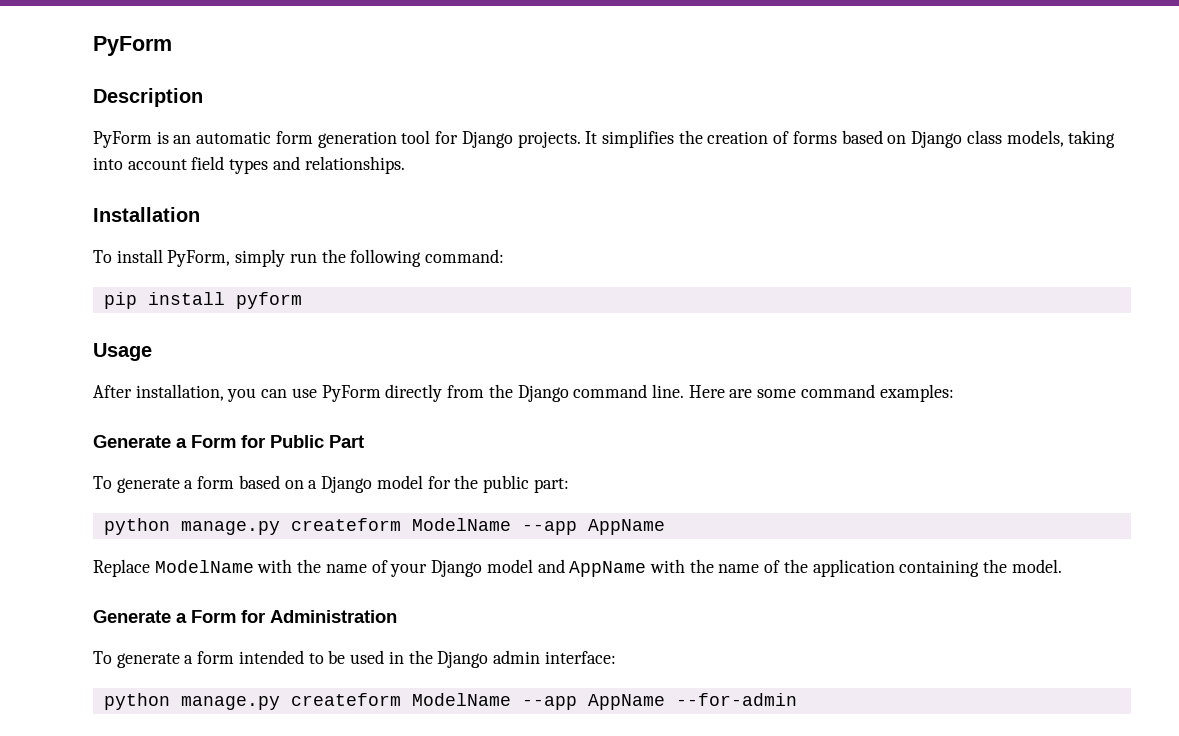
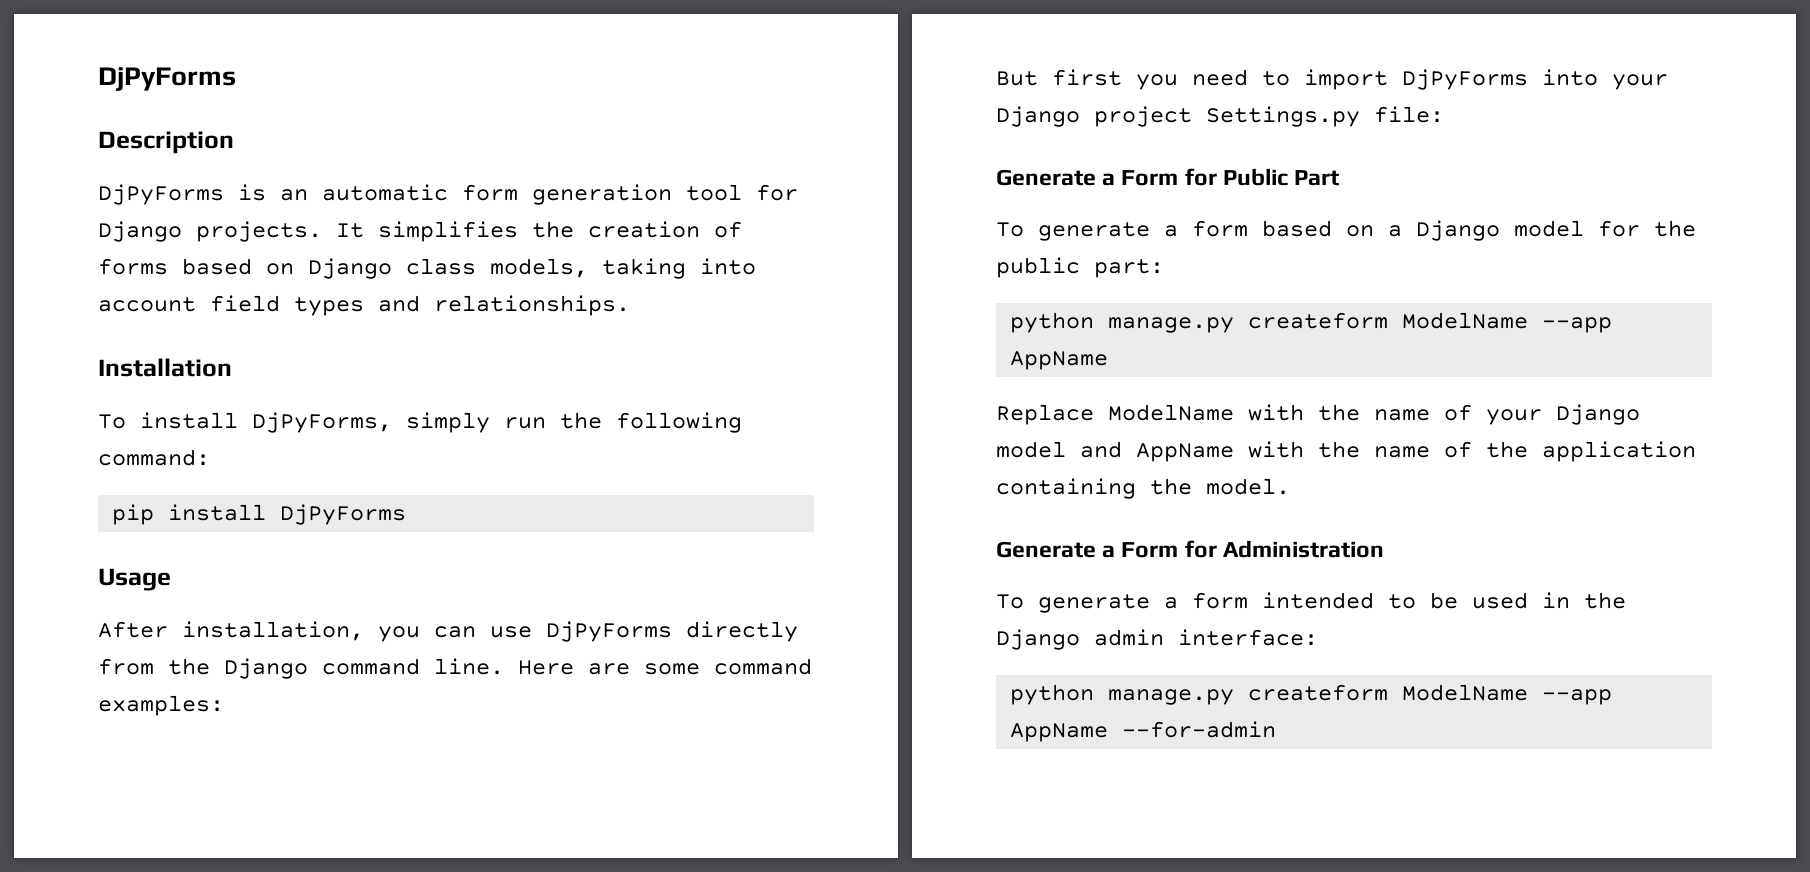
[93,36,172,56] PyForm -> [98,67,236,91] DjPyForms
[93,131,152,148] PyForm -> [98,184,224,205] DjPyForms
[167,250,231,267] PyForm, -> [252,412,392,433] DjPyForms,
[235,292,302,309] pyform -> [280,504,407,525] DjPyForms
[321,385,381,402] PyForm -> [546,621,672,642] DjPyForms
(954, 393) none -> [996,69,1668,90] [996,106,1444,127] // But first you need to import DjPyForms into your Django project Settings.py file:

